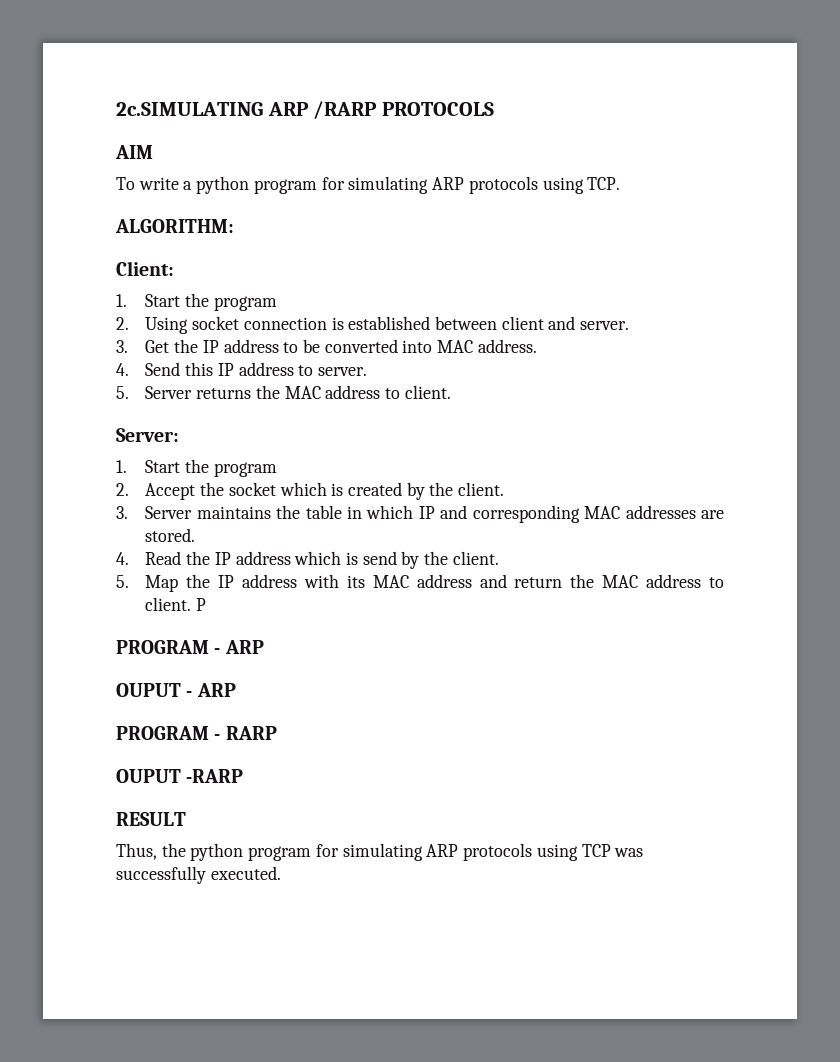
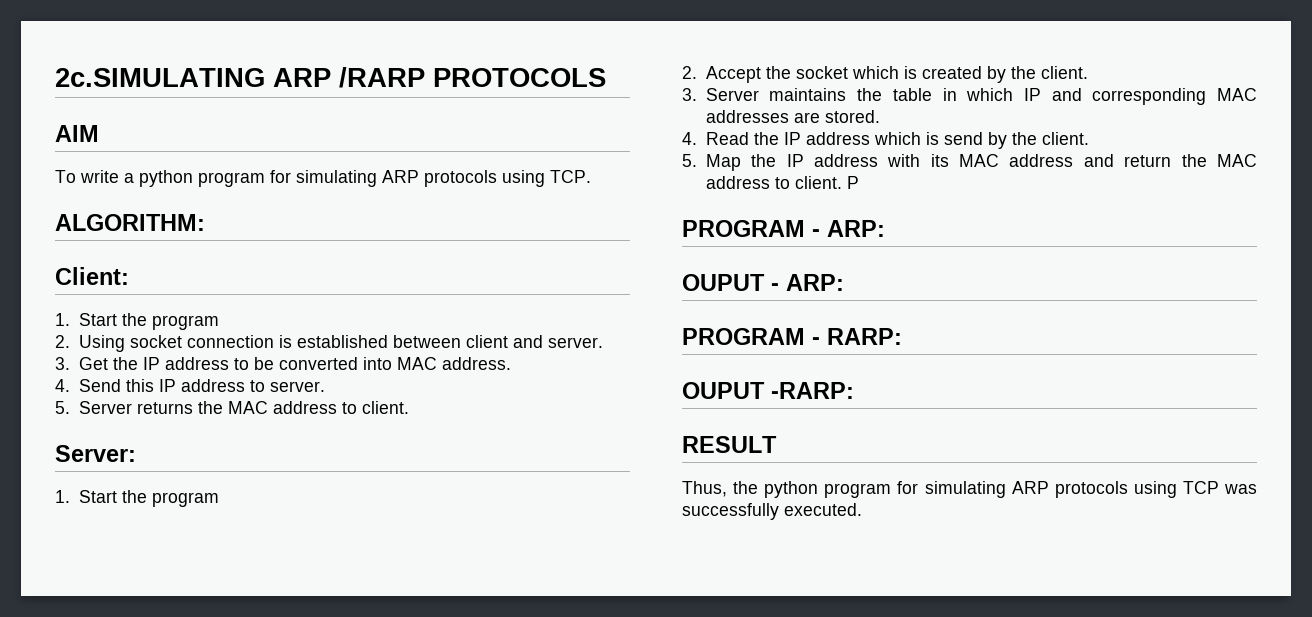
[224,640,264,654] ARP -> [827,220,885,237] ARP:
[196,683,236,697] [116,726,277,740] [116,769,244,783] ARP // PROGRAM - RARP // OUPUT -RARP -> [786,274,844,291] [682,328,902,345] [682,382,854,399] ARP: // PROGRAM - RARP: // OUPUT -RARP:

